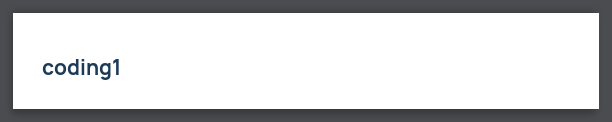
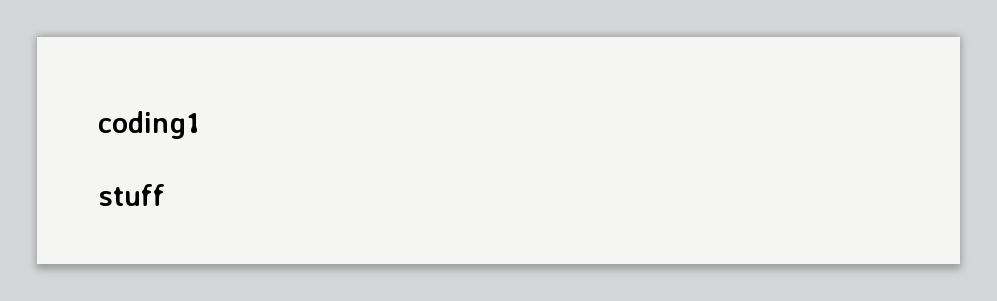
(121, 69) none -> [98,184,165,206] // stuff

